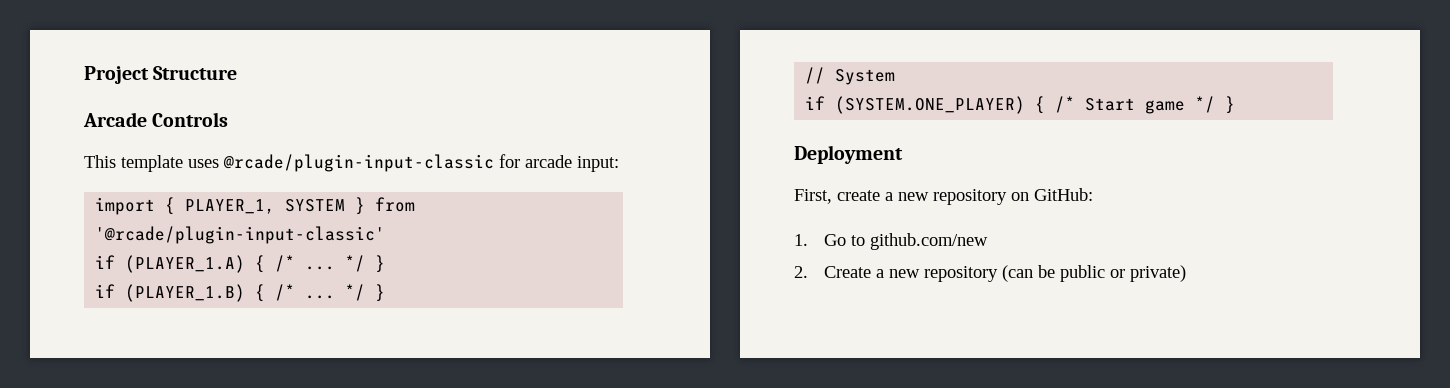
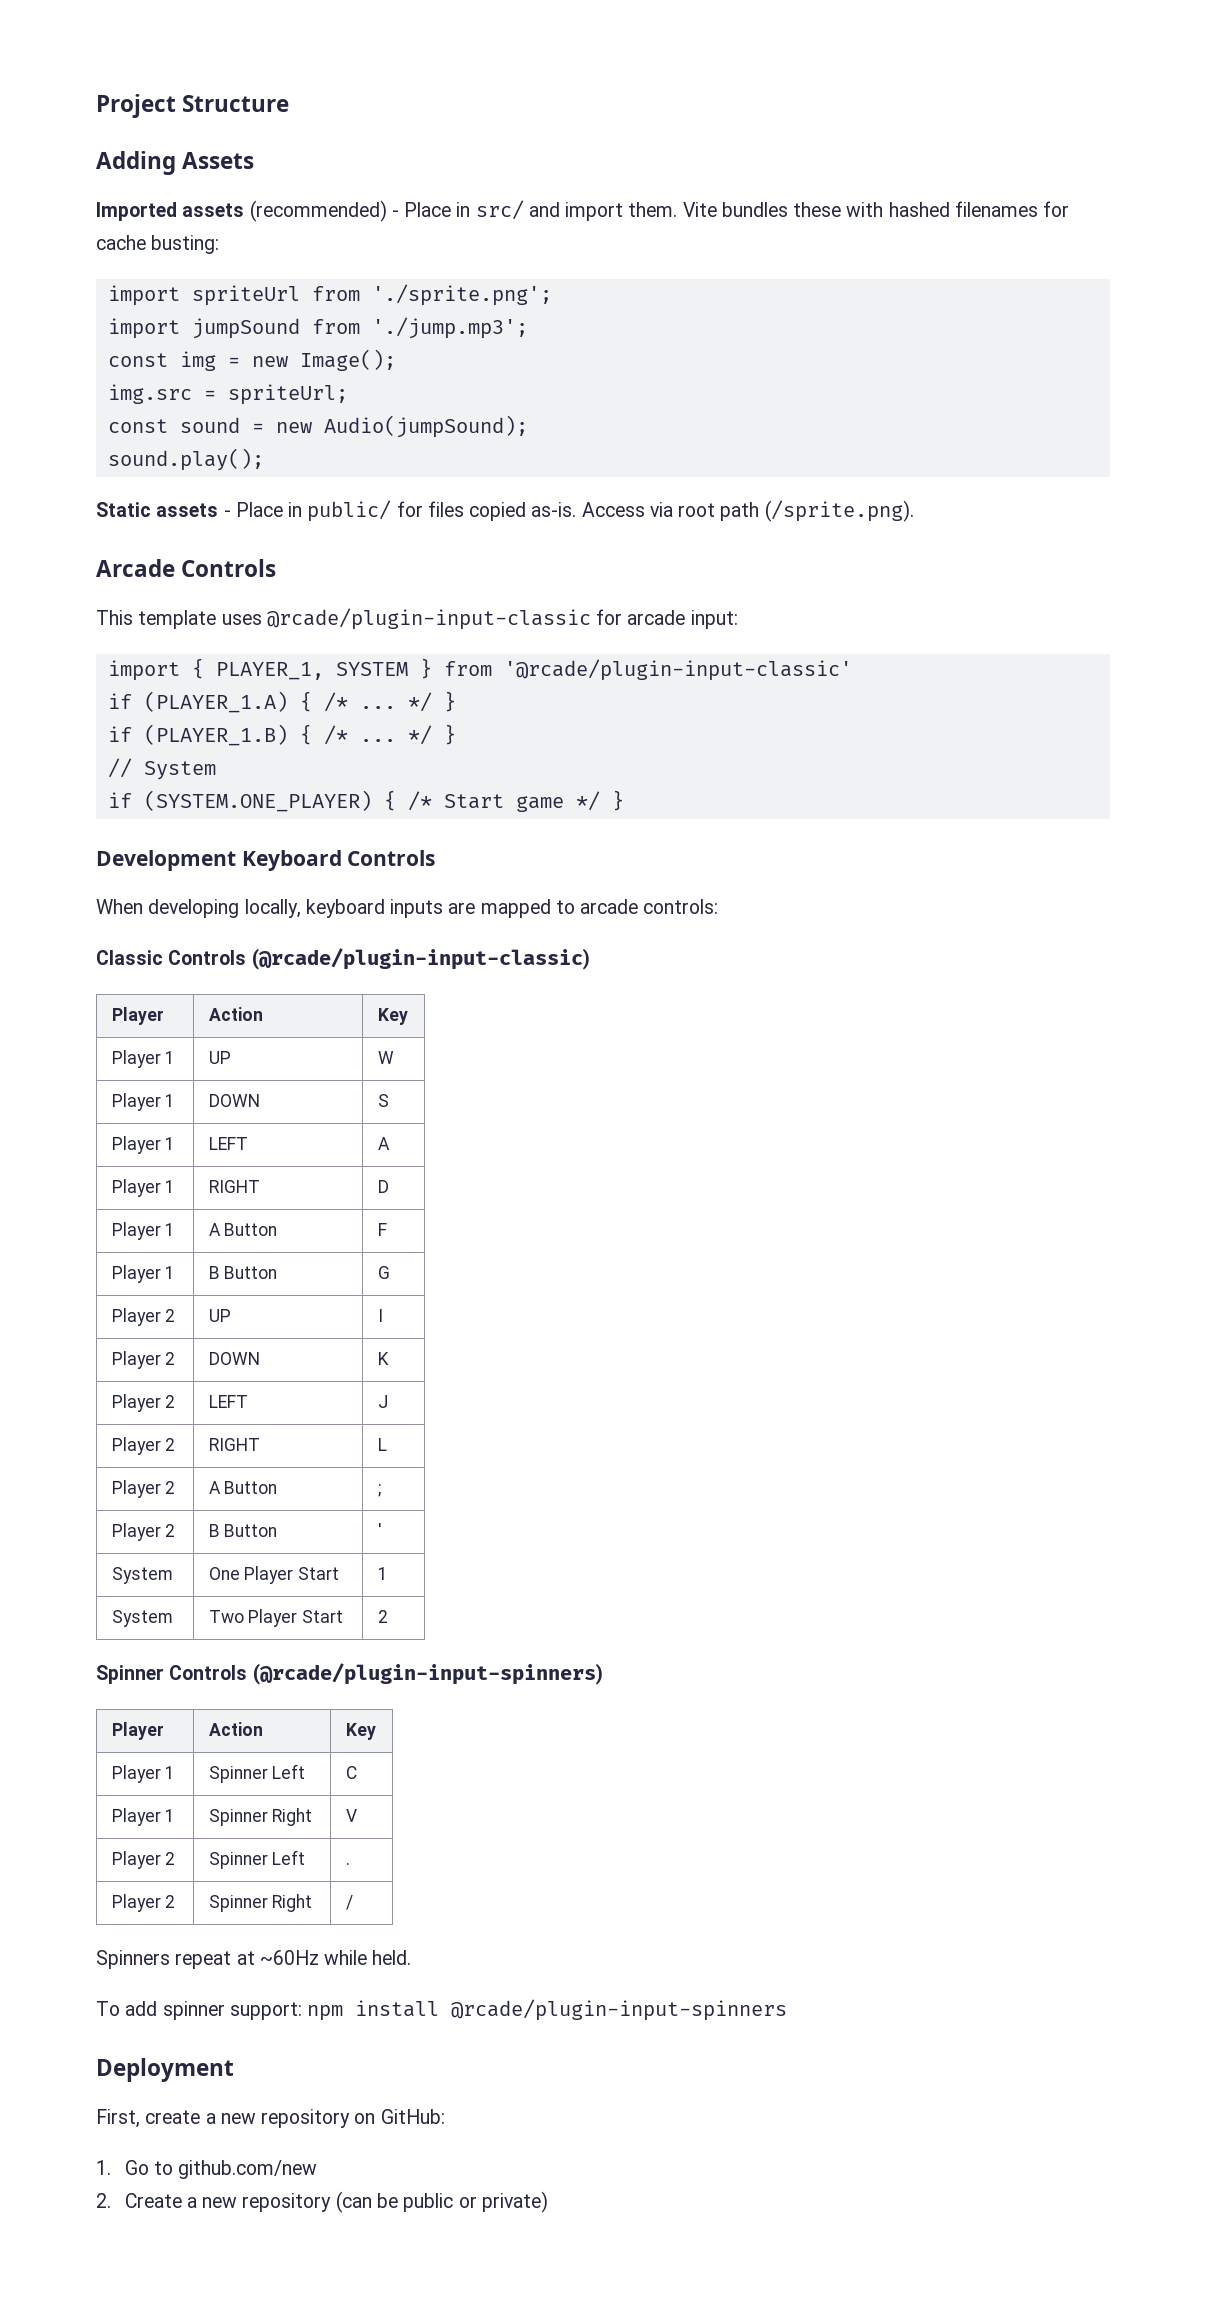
(238, 73) none -> [96,151,255,175] [96,200,1070,222] [96,235,220,254] [107,284,552,306] [107,317,528,339] [107,349,396,371] [107,384,348,405] [107,415,528,438] [107,448,264,471] [96,500,914,522] // Adding Assets // Imported assets (recommended) - Place in src/ and import them. Vite bundles these with hashed filenames for cache busting: // import spriteUrl from './sprite.png'; // import jumpSound from './jump.mp3'; // const img = new Image(); // img.src = spriteUrl; // const sound = new Audio(jumpSound); // sound.play(); // Static assets - Place in public/ for files copied as-is. Access via root path (/sprite.png).
(1236, 105) none -> [96,850,436,871] [96,899,719,918] [96,948,590,970] [111,1007,164,1025] [208,1007,263,1021] [377,1008,408,1025] [111,1050,176,1068] [208,1051,231,1064] [377,1051,394,1064] [111,1093,176,1111] [208,1094,260,1107] [377,1094,389,1107] [111,1136,176,1154] [208,1137,248,1150] [377,1137,390,1150] [111,1179,176,1197] [208,1180,260,1193] [377,1180,389,1193] [111,1222,176,1240] [208,1223,278,1236] [377,1223,387,1236] [111,1265,176,1283] [208,1266,278,1279] [377,1266,390,1279] [111,1308,176,1326] [208,1309,231,1322] [377,1309,383,1322] [111,1351,176,1369] [208,1352,260,1365] [377,1352,389,1365] [111,1394,176,1412] [208,1395,248,1408] [377,1395,388,1408] [111,1437,176,1455] [208,1438,260,1451] [377,1438,387,1451] [111,1480,176,1498] [208,1481,278,1494] [377,1484,381,1497] [111,1523,176,1541] [208,1524,278,1537] [377,1523,382,1537] [111,1567,173,1584] [208,1566,339,1584] [377,1567,388,1580] [111,1610,173,1627] [208,1609,343,1627] [377,1610,388,1623] [96,1663,603,1685] [111,1722,164,1740] [208,1722,263,1736] [345,1723,376,1740] [111,1765,176,1783] [208,1764,306,1783] [345,1766,357,1779] [111,1808,176,1826] [208,1808,313,1826] [345,1809,357,1822] [111,1851,176,1869] [208,1850,306,1869] [345,1862,350,1865] [111,1894,176,1912] [208,1894,313,1912] [345,1895,353,1910] [96,1950,412,1969] [96,1999,788,2021] // Development Keyboard Controls // When developing locally, keyboard inputs are mapped to arcade controls: // Classic Controls (@rcade/plugin-input-classic) // Player | Action | Key // Player 1 | UP | W // Player 1 | DOWN | S // Player 1 | LEFT | A // Player 1 | RIGHT | D // Player 1 | A Button | F // Player 1 | B Button | G // Player 2 | UP | I // Player 2 | DOWN | K // Player 2 | LEFT | J // Player 2 | RIGHT | L // Player 2 | A Button | ; // Player 2 | B Button | ' // System | One Player Start | 1 // System | Two Player Start | 2 // Spinner Controls (@rcade/plugin-input-spinners) // Player | Action | Key // Player 1 | Spinner Left | C // Player 1 | Spinner Right | V // Player 2 | Spinner Left | . // Player 2 | Spinner Right | / // Spinners repeat at ~60Hz while held. // To add spinner support: npm install @rcade/plugin-input-spinners

